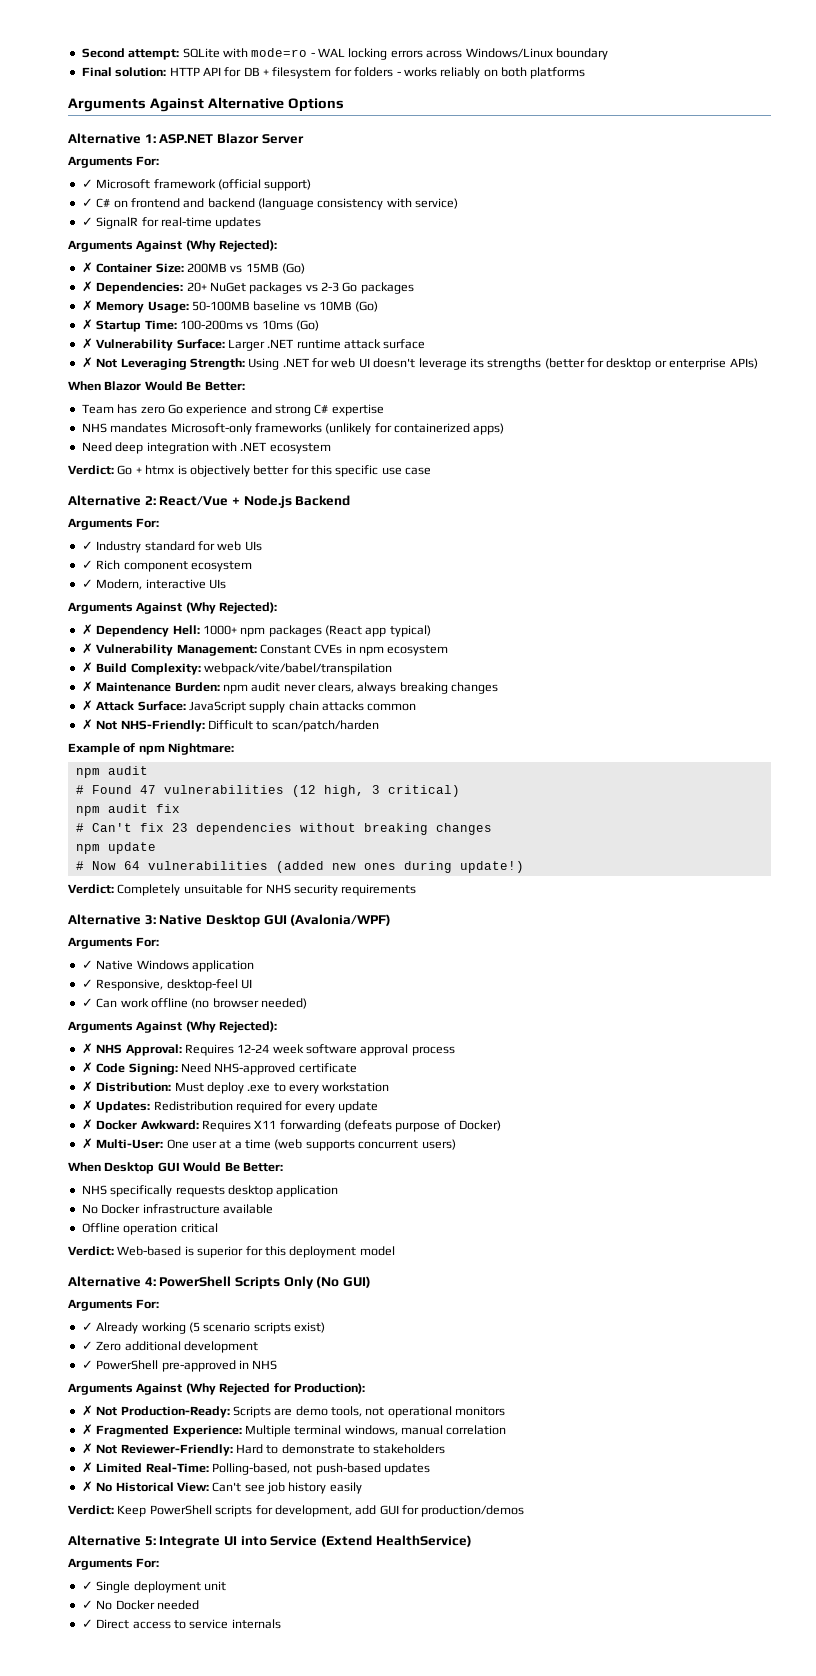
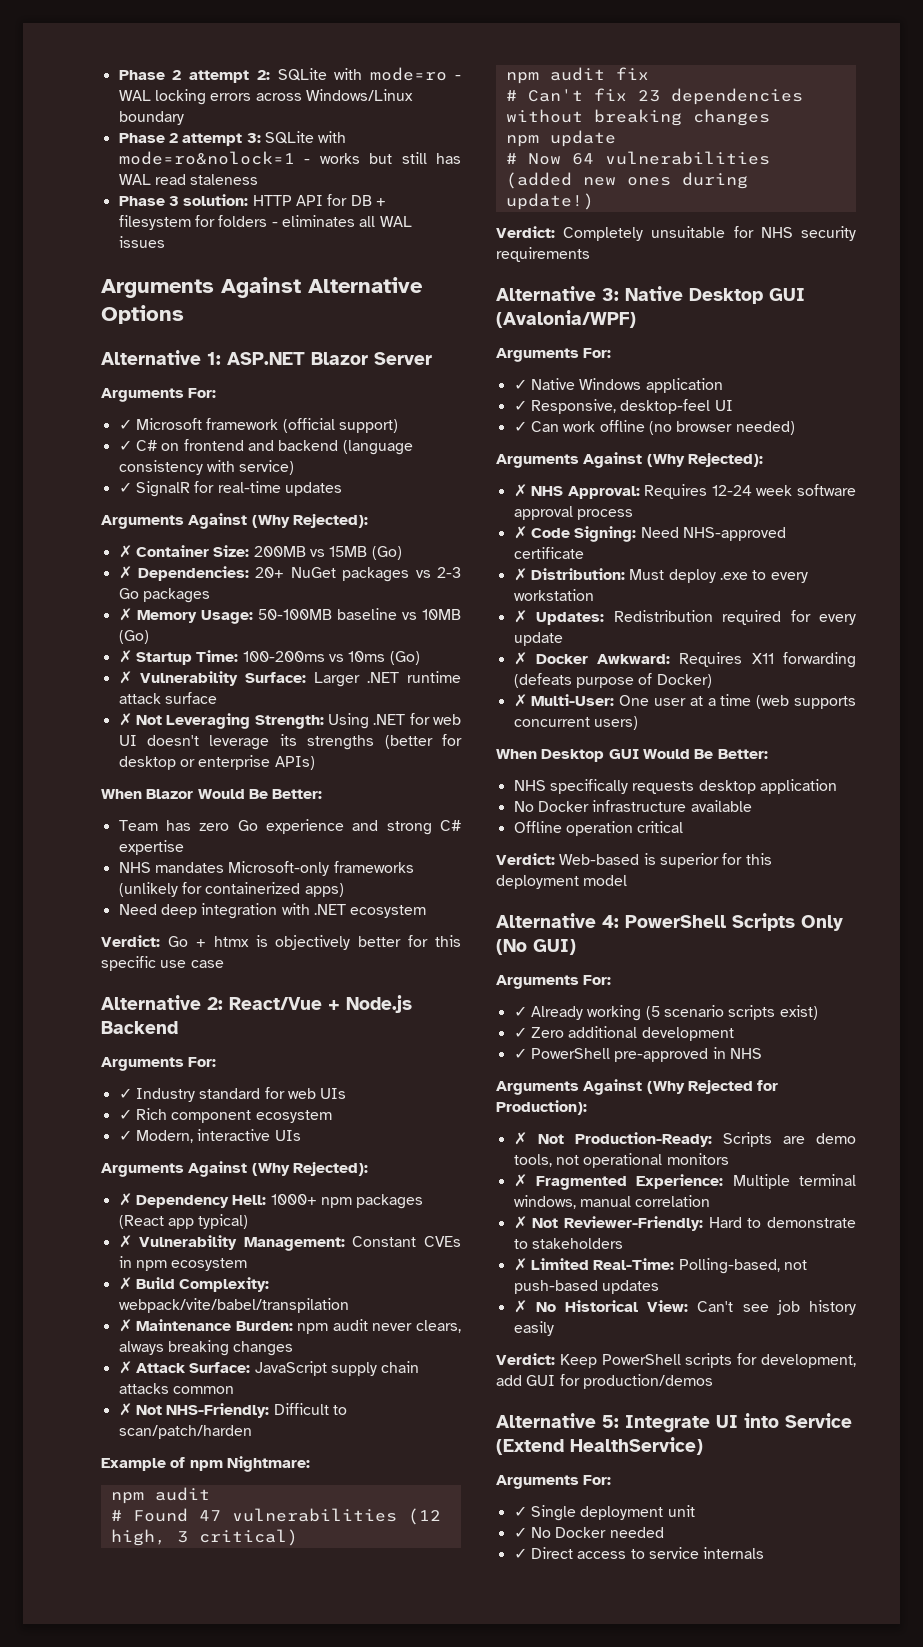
[81,48,180,60] Second attempt: -> [118,70,270,83] Phase 2 attempt 2:
[81,67,112,77] Final -> [118,131,347,146] [118,151,461,165] [118,174,259,185] [118,196,179,206] Phase 2 attempt 3: SQLite with mode=ro&nolock=1 - works but still has WAL read staleness // Phase 3
[403,67,586,79] works reliably on both platforms -> [281,215,412,227] [118,236,165,248] eliminates all WAL issues

